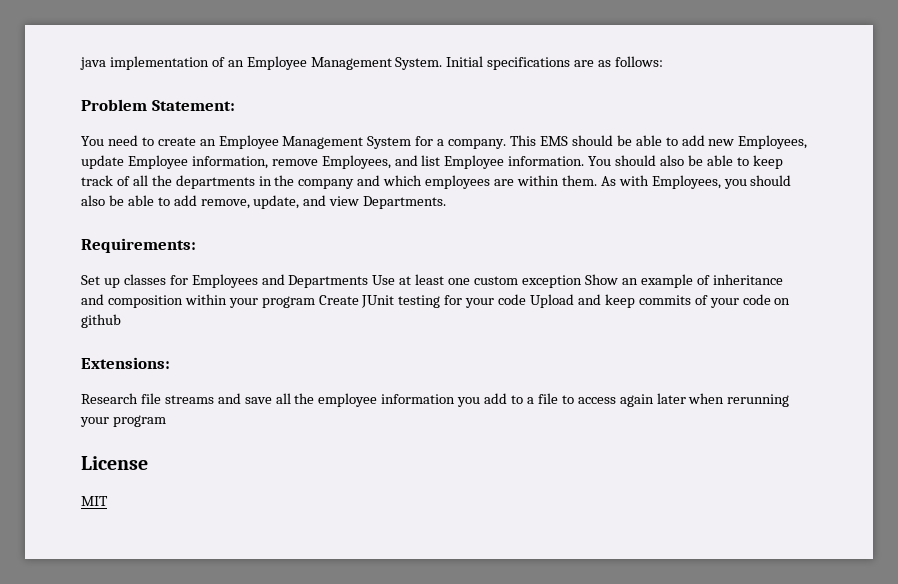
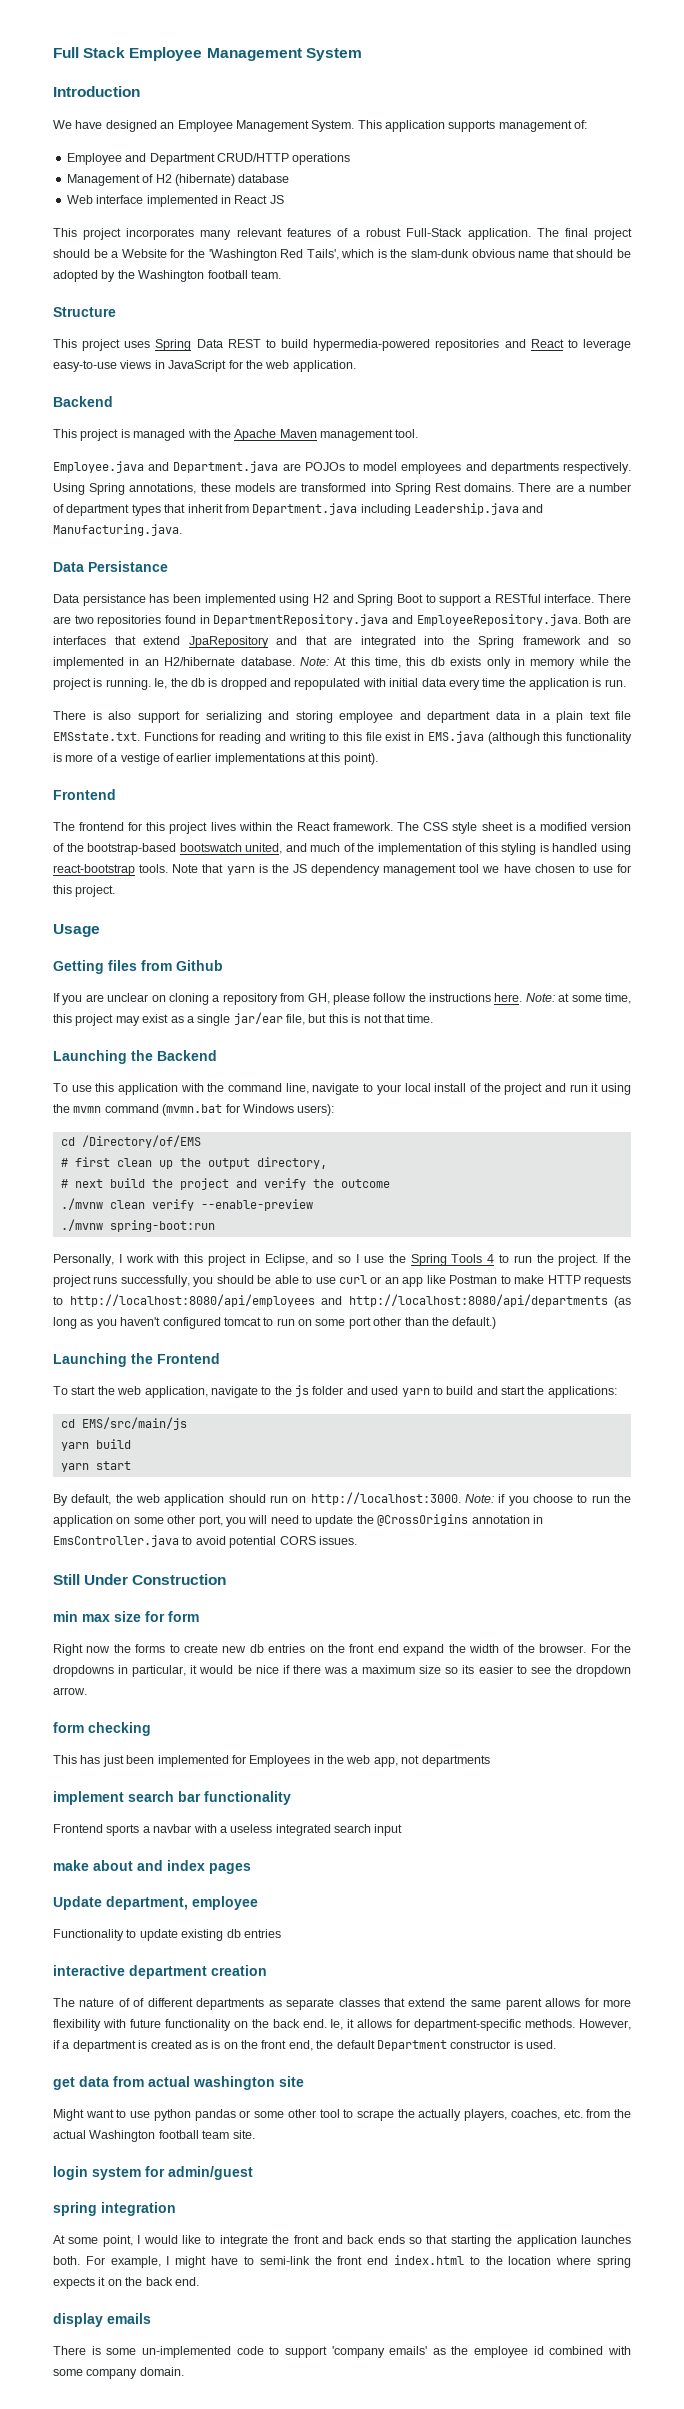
[80,56,664,70] [81,99,235,111] [81,135,808,149] [81,155,783,169] [81,175,792,189] [81,195,447,209] [81,238,196,253] [81,274,783,288] [81,294,791,308] [81,314,121,328] [81,357,170,369] [81,393,790,407] [80,415,166,427] [81,456,148,470] [81,496,108,506] java implementation of an Employee Management System. Initial specifications are as follows: // Problem Statement: // You need to create an Employee Management System for a company. This EMS should be able to add new Employees, update Employee information, remove Employees, and list Employee information. You should also be able to keep track of all the departments in the company and which employees are within them. As with Employees, you should also be able to add remove, update, and view Departments. // Requirements: // Set up classes for Employees and Departments Use at least one custom exception Show an example of inheritance and composition within your program Create JUnit testing for your code Upload and keep commits of your code on github // Extensions: // Research file streams and save all the employee information you add to a file to access again later when rerunning your program // License // MIT -> [53,47,362,61] [53,86,140,97] [53,120,588,132] [66,153,351,165] [66,174,290,186] [66,195,284,207] [53,228,632,240] [53,249,631,261] [53,270,281,282] [53,307,116,317] [53,339,631,351] [53,360,356,372] [53,396,113,407] [53,429,419,441] [53,461,631,474] [53,483,631,495] [53,503,544,516] [53,524,182,536] [53,561,168,572] [53,594,632,606] [53,614,631,627] [53,636,632,648] [53,657,631,669] [53,678,626,690] [53,711,631,723] [53,731,633,744] [53,753,378,765] [53,789,116,800] [53,822,632,834] [53,843,632,855] [53,864,631,876] [53,885,116,897] [53,924,100,937] [53,960,223,974] [53,993,632,1005] [53,1012,434,1026] [53,1050,217,1064] [53,1083,631,1095] [53,1104,335,1116] [60,1135,201,1148] [60,1157,327,1169] [60,1178,390,1190] [60,1198,313,1211] [60,1219,215,1232] [53,1254,631,1266] [53,1275,632,1287] [53,1294,631,1308] [53,1317,497,1329] [53,1353,220,1367] [53,1385,617,1398] [60,1417,187,1430] [60,1439,131,1451] [60,1461,131,1472] [53,1492,632,1506] [53,1514,543,1527] [53,1535,357,1548] [53,1574,227,1585] [53,1611,199,1622] [53,1644,631,1656] [53,1665,631,1677] [53,1687,87,1695] [53,1722,151,1736] [53,1755,490,1767] [53,1791,291,1805] [53,1824,403,1836] [53,1860,251,1874] [53,1896,258,1910] [53,1929,281,1941] [53,1965,267,1979] [53,1998,631,2010] [53,2019,632,2031] [53,2040,556,2052] [53,2076,304,2090] [53,2109,631,2121] [53,2130,255,2142] [53,2166,253,2180] [53,2202,176,2216] [53,2235,632,2247] [53,2255,631,2268] [53,2277,199,2289] [53,2313,151,2327] [53,2346,632,2358] [53,2367,184,2379] Full Stack Employee Management System // Introduction // We have designed an Employee Management System. This application supports management of: // Employee and Department CRUD/HTTP operations // Management of H2 (hibernate) database // Web interface implemented in React JS // This project incorporates many relevant features of a robust Full-Stack application. The final project should be a Website for the 'Washington Red Tails', which is the slam-dunk obvious name that should be adopted by the Washington football team. // Structure // This project uses Spring Data REST to build hypermedia-powered repositories and React to leverage easy-to-use views in JavaScript for the web application. // Backend // This project is managed with the Apache Maven management tool. // Employee.java and Department.java are POJOs to model employees and departments respectively. Using Spring annotations, these models are transformed into Spring Rest domains. There are a number of department types that inherit from Department.java including Leadership.java and Manufacturing.java. // Data Persistance // Data persistance has been implemented using H2 and Spring Boot to support a RESTful interface. There are two repositories found in DepartmentRepository.java and EmployeeRepository.java. Both are interfaces that extend JpaRepository and that are integrated into the Spring framework and so implemented in an H2/hibernate database. Note: At this time, this db exists only in memory while the project is running. Ie, the db is dropped and repopulated with initial data every time the application is run. // There is also support for serializing and storing employee and department data in a plain text file EMSstate.txt. Functions for reading and writing to this file exist in EMS.java (although this functionality is more of a vestige of earlier implementations at this point). // Frontend // The frontend for this project lives within the React framework. The CSS style sheet is a modified version of the bootstrap-based bootswatch united, and much of the implementation of this styling is handled using react-bootstrap tools. Note that yarn is the JS dependency management tool we have chosen to use for this project. // Usage // Getting files from Github // If you are unclear on cloning a repository from GH, please follow the instructions here. Note: at some time, this project may exist as a single jar/ear file, but this is not that time. // Launching the Backend // To use this application with the command line, navigate to your local install of the project and run it using the mvmn command (mvmn.bat for Windows users): // cd /Directory/of/EMS // # first clean up the output directory, // # next build the project and verify the outcome // ./mvnw clean verify --enable-preview // ./mvnw spring-boot:run // Personally, I work with this project in Eclipse, and so I use the Spring Tools 4 to run the project. If the project runs successfully, you should be able to use curl or an app like Postman to make HTTP requests to http://localhost:8080/api/employees and http://localhost:8080/api/departments (as long as you haven't configured tomcat to run on some port other than the default.) // Launching the Frontend // To start the web application, navigate to the js folder and used yarn to build and start the applications: // cd EMS/src/main/js // yarn build // yarn start // By default, the web application should run on http://localhost:3000. Note: if you choose to run the application on some other port, you will need to update the @CrossOrigins annotation in EmsController.java to avoid potential CORS issues. // Still Under Construction // min max size for form // Right now the forms to create new db entries on the front end expand the width of the browser. For the dropdowns in particular, it would be nice if there was a maximum size so its easier to see the dropdown arrow. // form checking // This has just been implemented for Employees in the web app, not departments // implement search bar functionality // Frontend sports a navbar with a useless integrated search input // make about and index pages // Update department, employee // Functionality to update existing db entries // interactive department creation // The nature of of different departments as separate classes that extend the same parent allows for more flexibility with future functionality on the back end. Ie, it allows for department-specific methods. However, if a department is created as is on the front end, the default Department constructor is used. // get data from actual washington site // Might want to use python pandas or some other tool to scrape the actually players, coaches, etc. from the actual Washington football team site. // login system for admin/guest // spring integration // At some point, I would like to integrate the front and back ends so that starting the application launches both. For example, I might have to semi-link the front end index.html to the location where spring expects it on the back end. // display emails // There is some un-implemented code to support 'company emails' as the employee id combined with some company domain.

